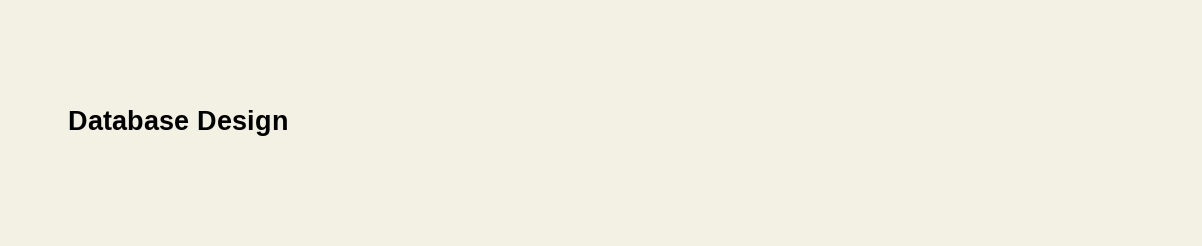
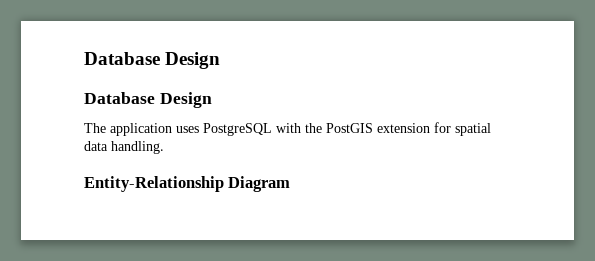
[68,110,289,136] Database Design -> [84,52,221,69] [84,92,212,108] [84,122,491,136] [84,141,164,154] [84,176,291,192] Database Design // Database Design // The application uses PostgreSQL with the PostGIS extension for spatial data handling. // Entity-Relationship Diagram

